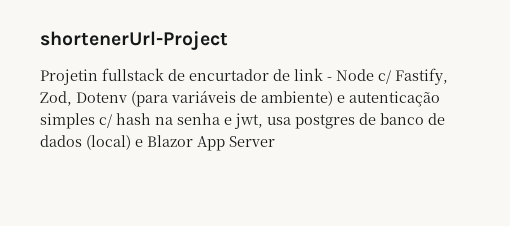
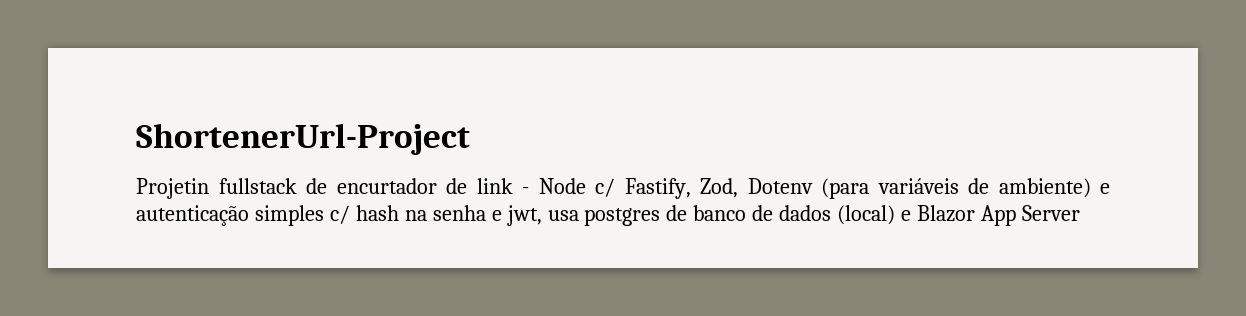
[40,31,228,50] shortenerUrl-Project -> [136,123,470,155] ShortenerUrl-Project

